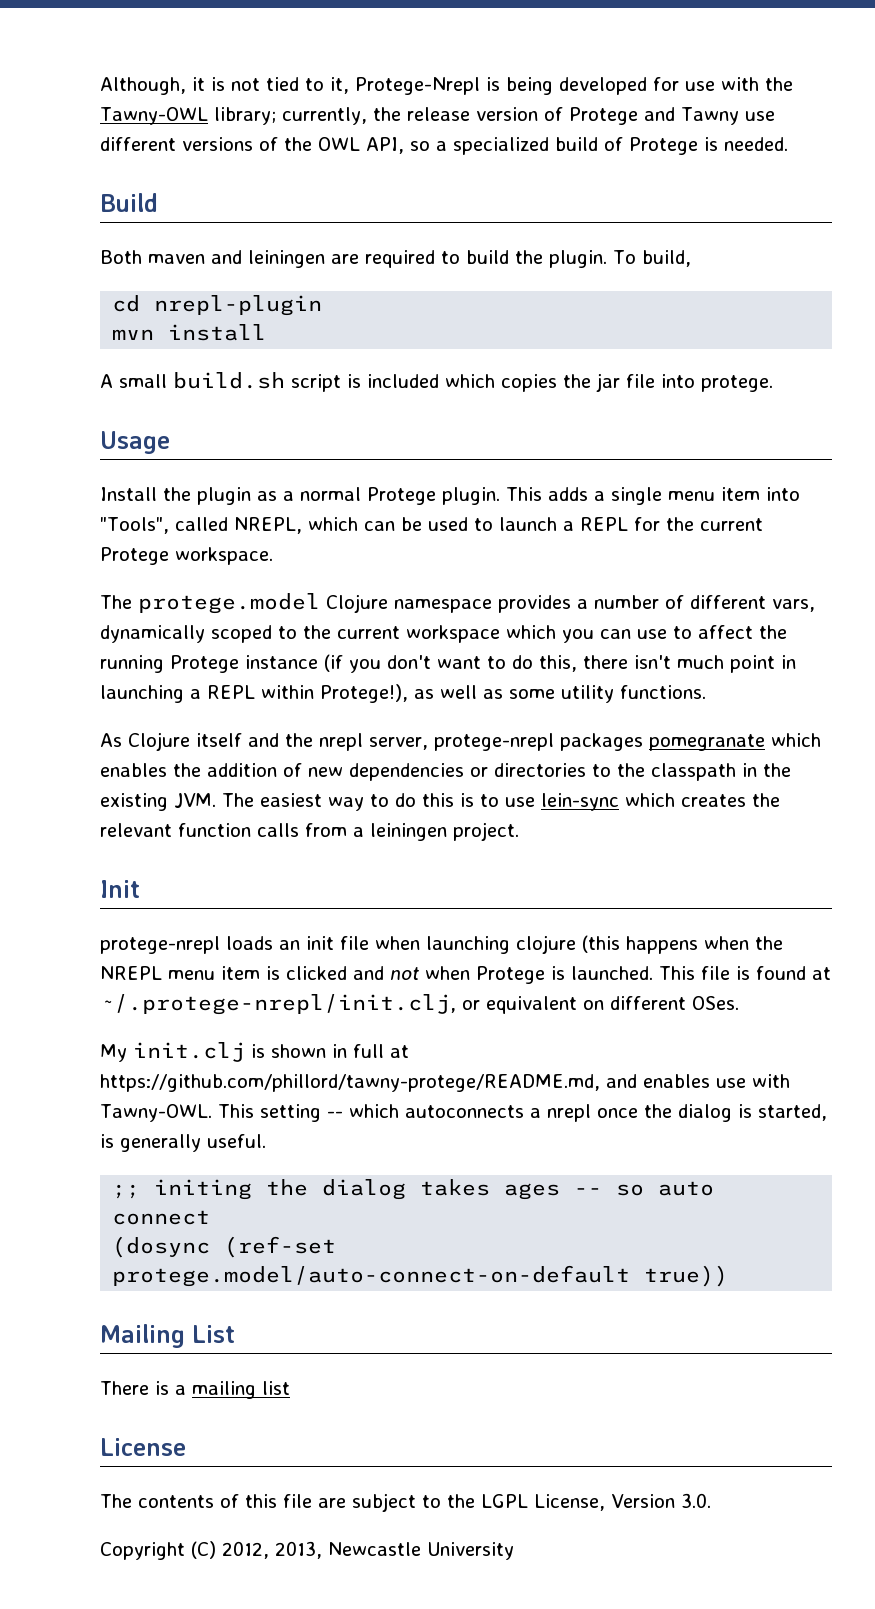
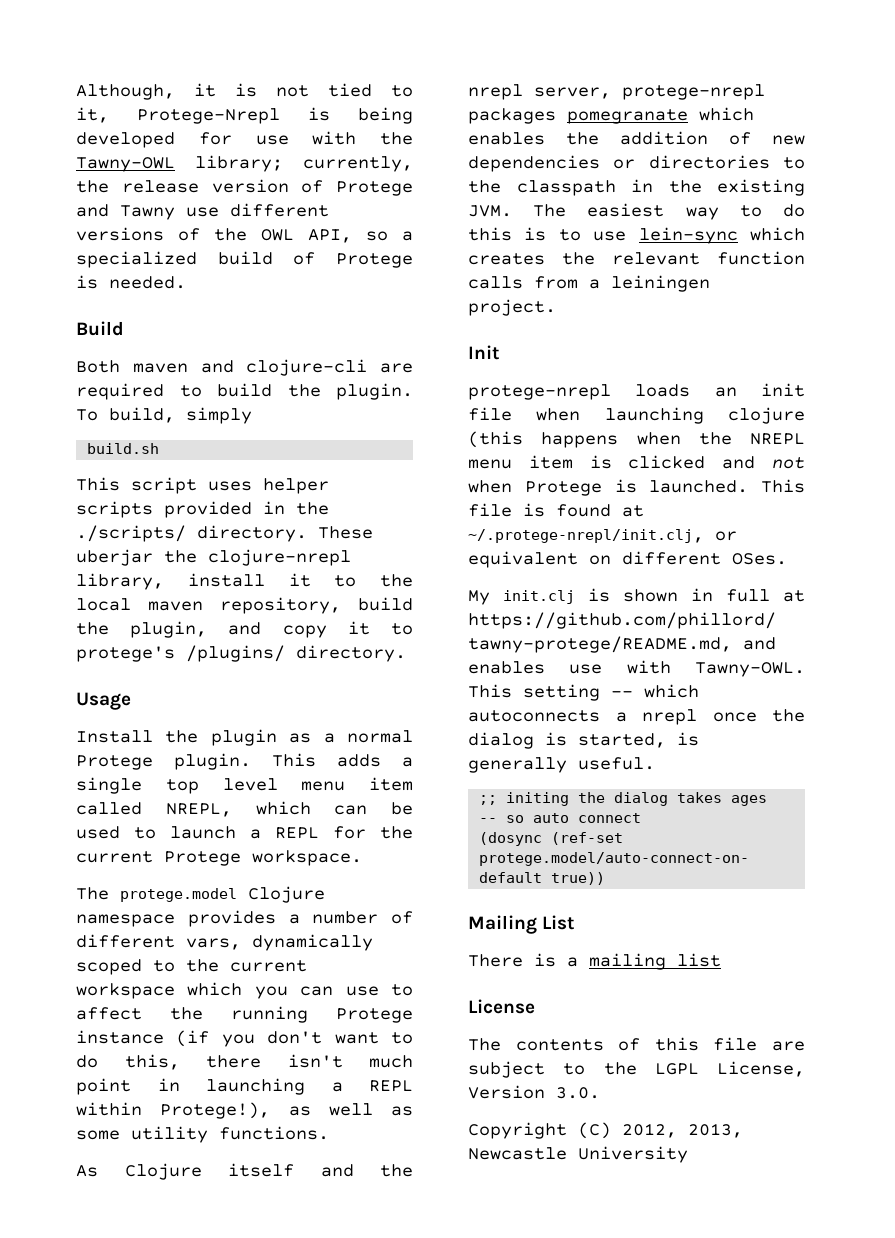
[248,250,325,268] leiningen -> [246,359,368,376] clojure-cli
[112,295,323,316] [112,324,267,341] [100,372,773,392] // cd nrepl-plugin // mvn install // A small build.sh script is included which copies the jar file into protege. -> [186,407,252,424] [87,443,160,454] [76,477,329,494] [76,501,329,518] [76,525,373,542] [76,549,351,566] [76,573,413,590] [76,597,413,614] [76,621,413,638] [76,645,406,662] simply // build.sh // This script uses helper scripts provided in the ./scripts/ directory. These uberjar the clojure-nrepl library, install it to the local maven repository, build the plugin, and copy it to protege's /plugins/ directory.
[668,487,800,501] [100,517,169,534] menu item into "Tools", -> [165,777,413,794] top level menu item

